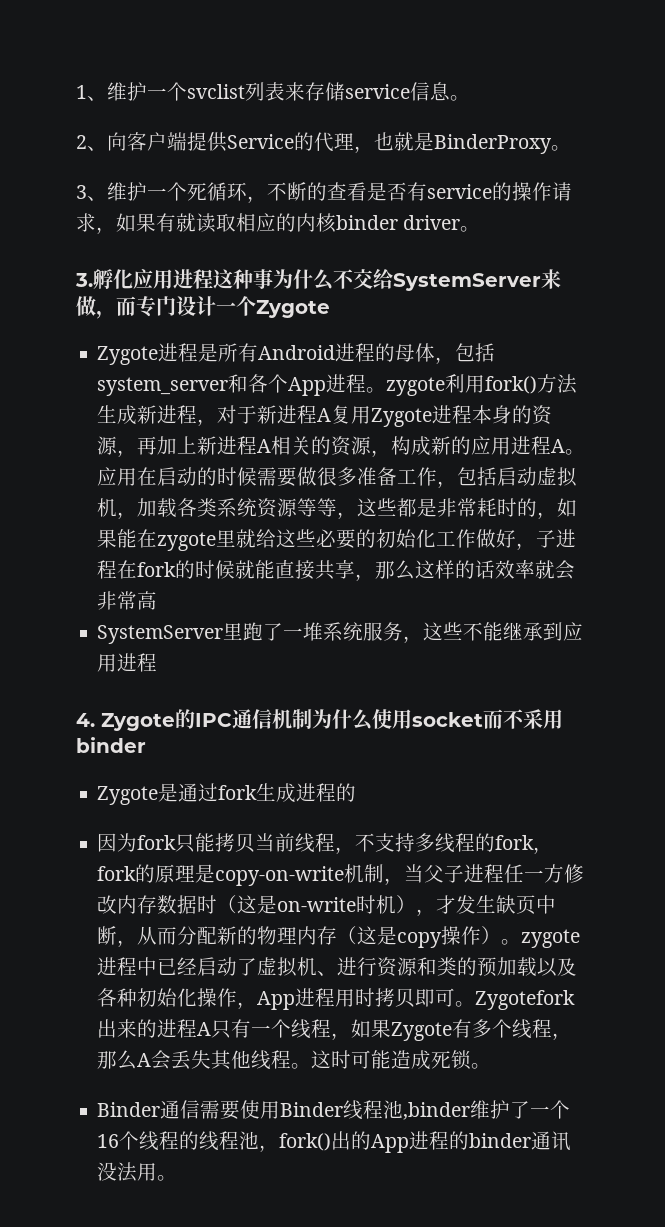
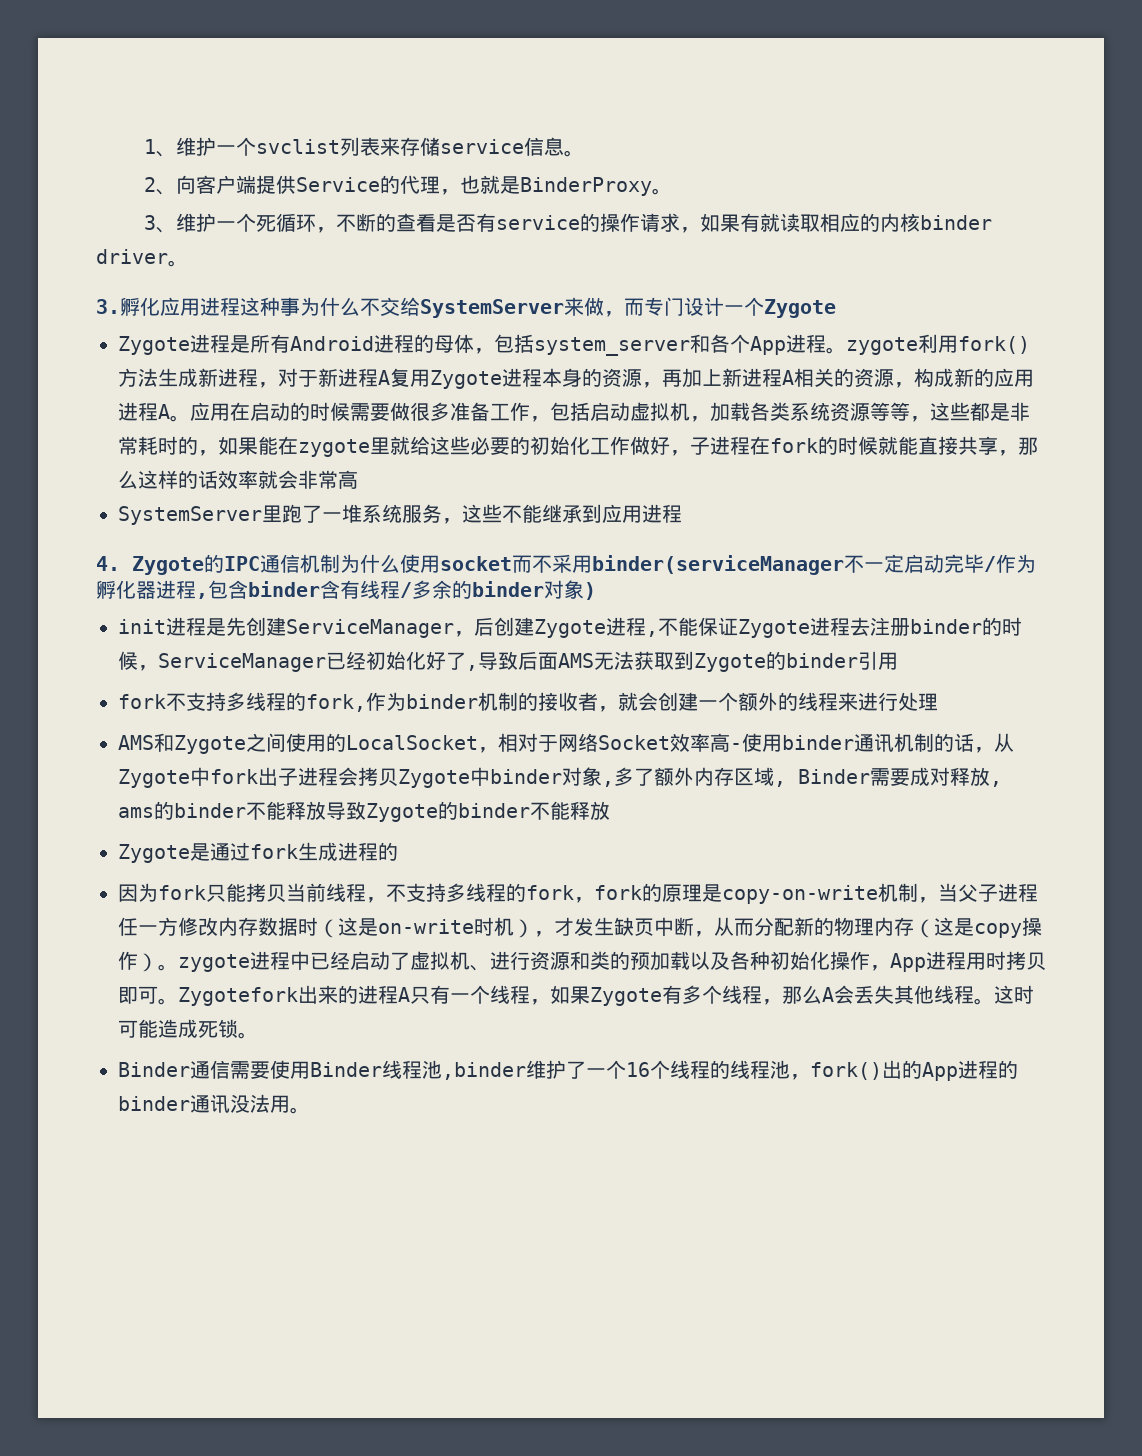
[76,737,146,753] binder -> [592,554,1036,575] [96,580,596,600] [118,617,1022,638] [118,651,898,672] [118,692,938,712] [118,733,1014,754] [118,767,1002,788] [118,801,610,822] binder(serviceManager不一定启动完毕/作为孵化器进程,包含binder含有线程/多余的binder对象) // init进程是先创建ServiceManager，后创建Zygote进程,不能保证Zygote进程去注册binder的时候，ServiceManager已经初始化好了,导致后面AMS无法获取到Zygote的binder引用 // fork不支持多线程的fork,作为binder机制的接收者，就会创建一个额外的线程来进行处理 // AMS和Zygote之间使用的LocalSocket，相对于网络Socket效率高-使用binder通讯机制的话，从Zygote中fork出子进程会拷贝Zygote中binder对象,多了额外内存区域, Binder需要成对释放, ams的binder不能释放导致Zygote的binder不能释放

